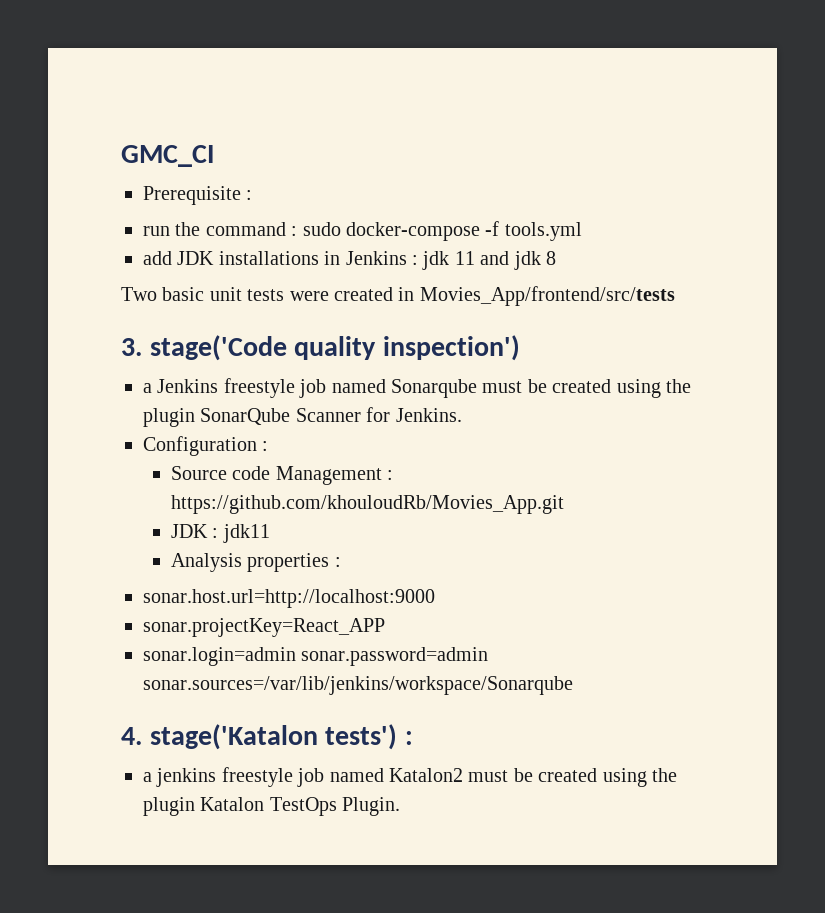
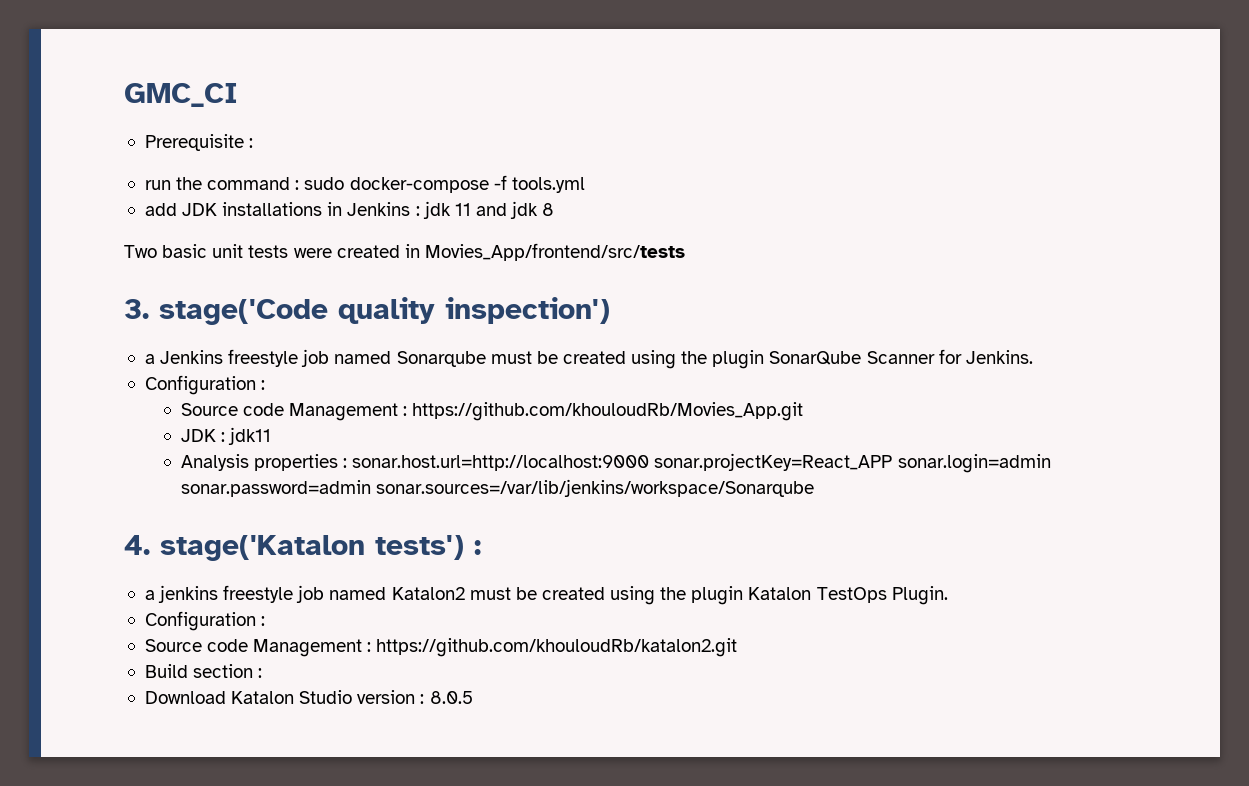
(341, 562) // -> (348, 463) none
(435, 598) // -> (650, 463) none
(385, 627) // -> (893, 462) none
(401, 806) none -> [144,611,266,631] [144,638,738,657] [144,664,263,678] [144,690,473,704] // Configuration : // Source code Management : https://github.com/khouloudRb/katalon2.git // Build section : // Download Katalon Studio version : 8.0.5

